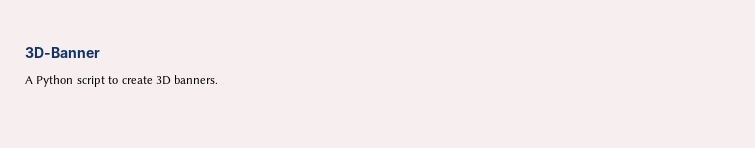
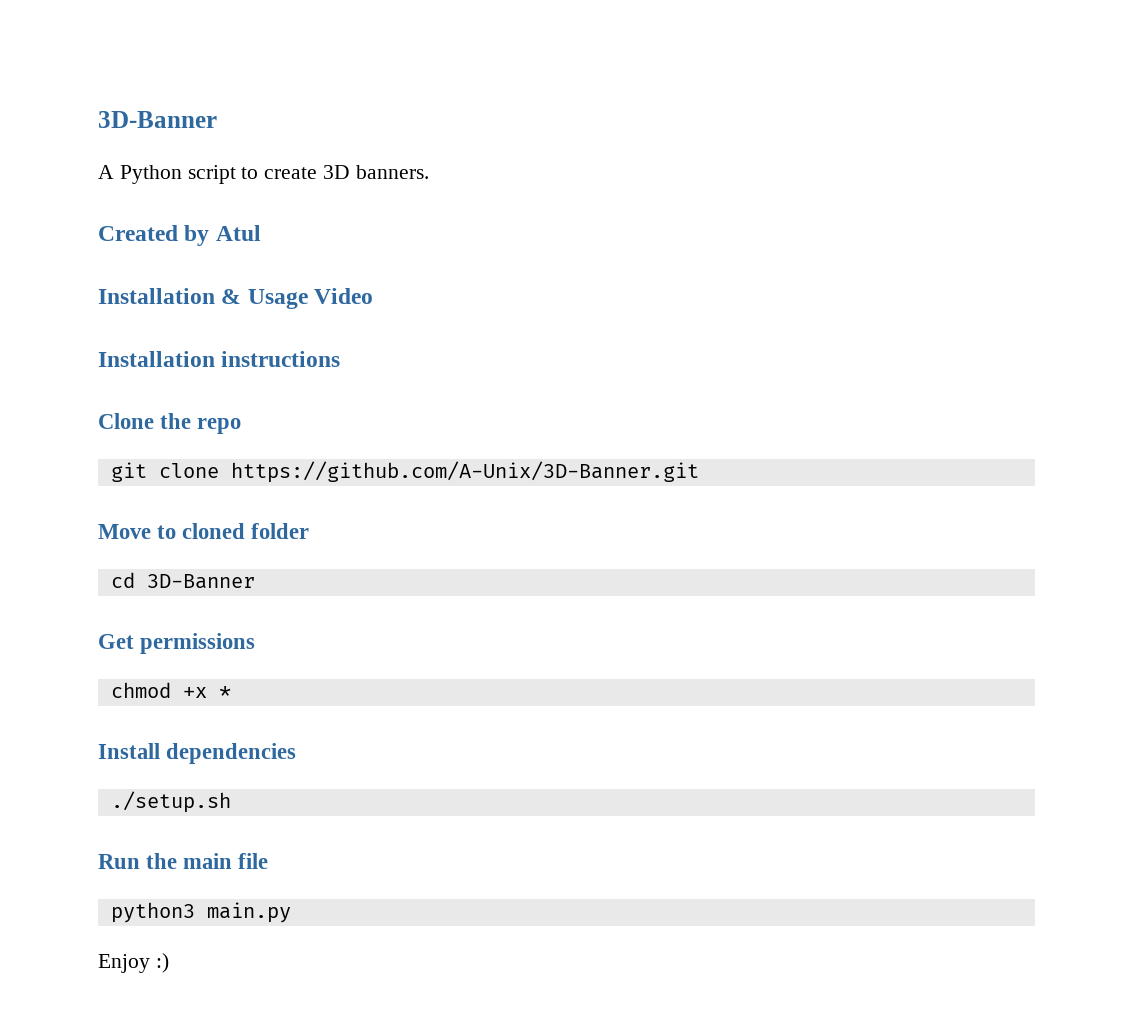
(219, 79) none -> [98,225,261,246] [98,288,374,309] [98,351,341,367] [98,413,242,434] [110,461,699,483] [98,523,310,539] [110,572,255,589] [98,633,256,654] [110,682,231,698] [98,743,297,764] [110,791,231,813] [98,853,269,869] [110,902,291,923] [98,953,169,973] // Created by Atul // Installation & Usage Video // Installation instructions // Clone the repo // git clone https://github.com/A-Unix/3D-Banner.git // Move to cloned folder // cd 3D-Banner // Get permissions // chmod +x * // Install dependencies // ./setup.sh // Run the main file // python3 main.py // Enjoy :)

